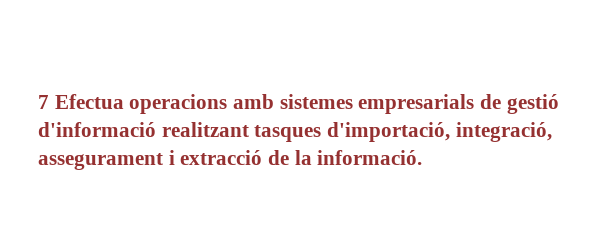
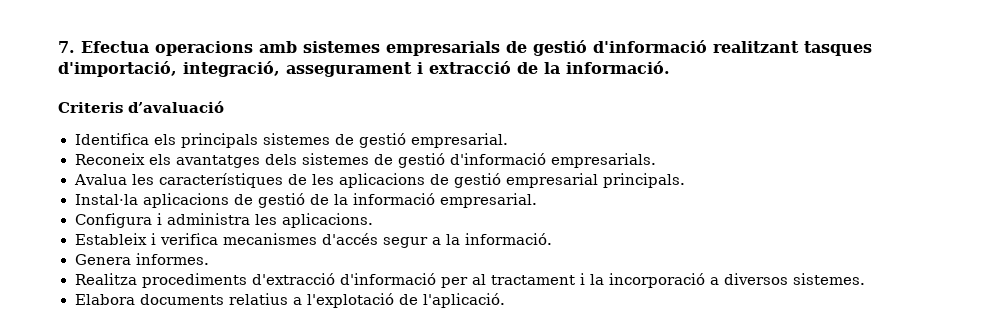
[38,95,49,109] 7 -> [58,41,75,53] 7.
(423, 157) none -> [58,101,224,113] [74,133,508,148] [74,153,656,168] [73,173,685,188] [74,193,537,208] [74,213,373,228] [74,233,552,248] [74,253,209,265] [74,273,865,288] [74,293,505,308] // Criteris d’avaluació // Identifica els principals sistemes de gestió empresarial. // Reconeix els avantatges dels sistemes de gestió d'informació empresarials. // Avalua les característiques de les aplicacions de gestió empresarial principals. // Instal·la aplicacions de gestió de la informació empresarial. // Configura i administra les aplicacions. // Estableix i verifica mecanismes d'accés segur a la informació. // Genera informes. // Realitza procediments d'extracció d'informació per al tractament i la incorporació a diversos sistemes. // Elabora documents relatius a l'explotació de l'aplicació.

